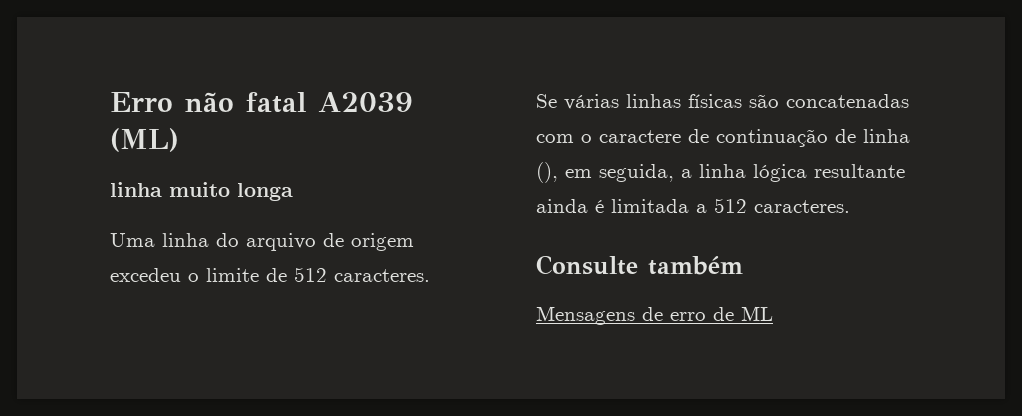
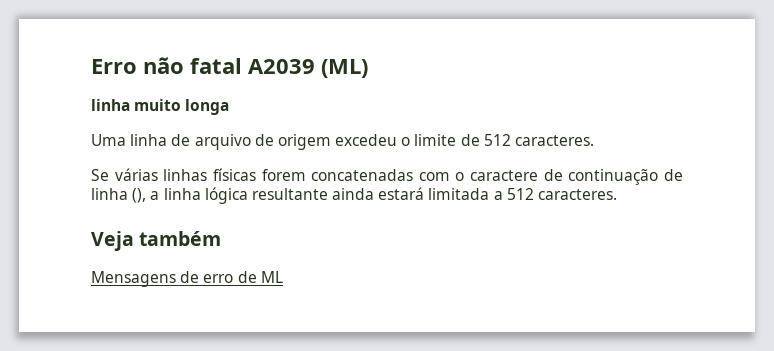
[216,233,239,247] do -> [171,134,191,146] de
[749,94,779,108] são -> [261,169,306,181] forem
[565,164,674,182] em seguida, -> (147, 195) none
[595,200,604,213] é -> [378,187,425,200] estará
[536,255,638,275] Consulte -> [91,231,134,251] Veja

